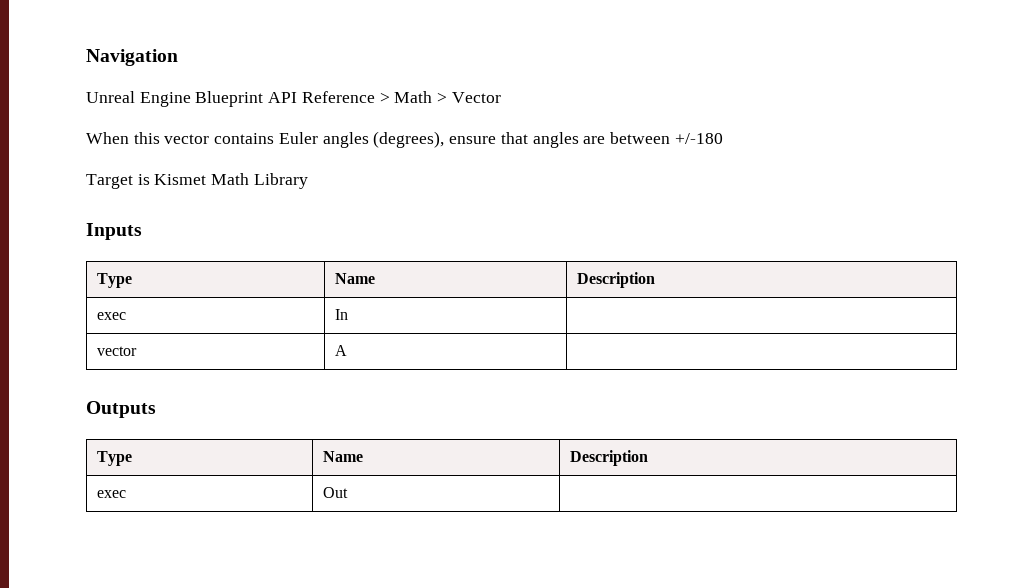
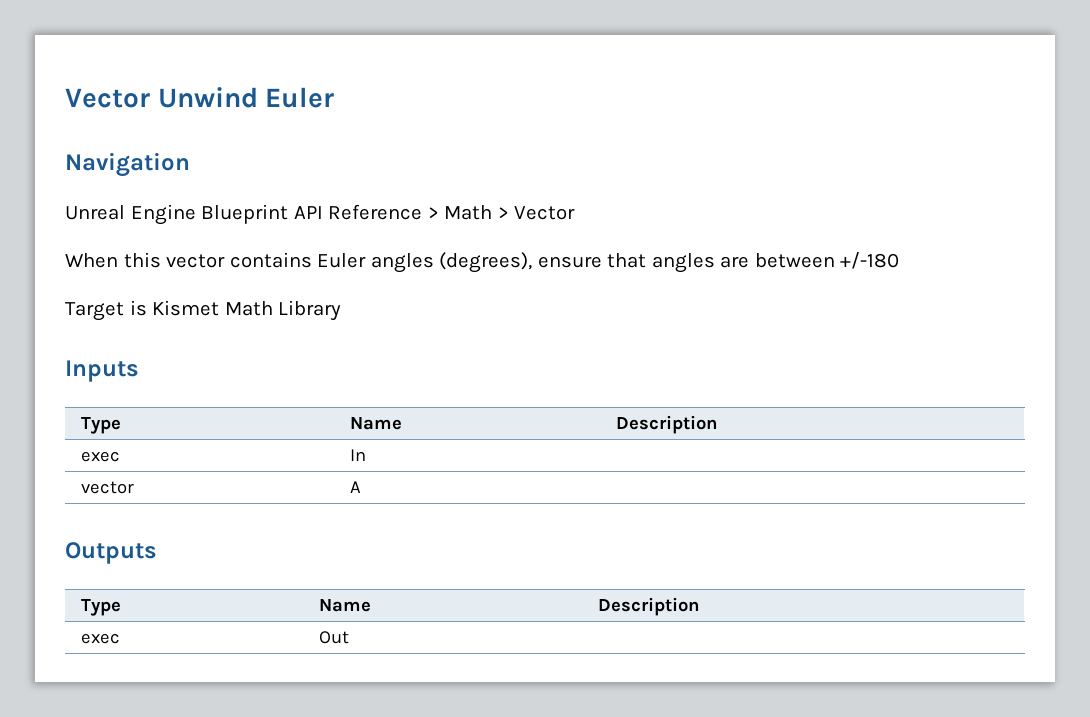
(86, 57) none -> [65,87,335,108] Vector Unwind Euler //

